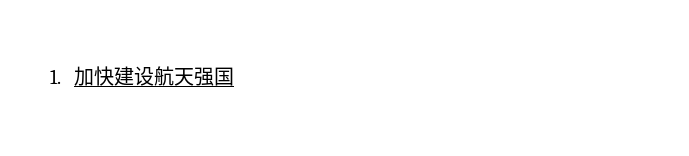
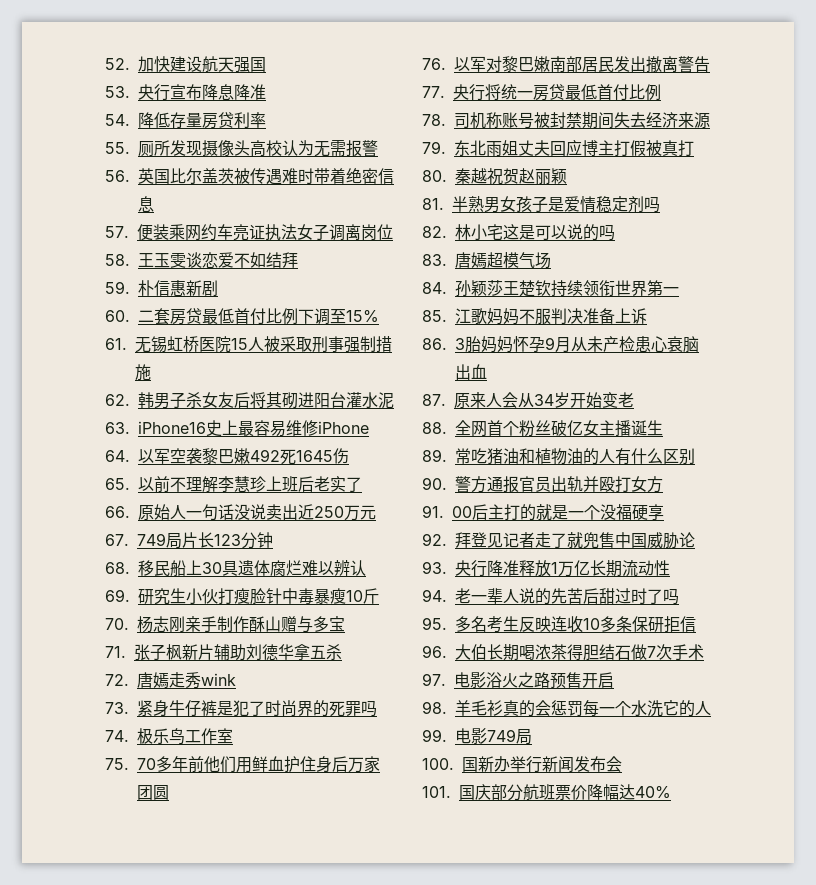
[50,69,61,84] 1. -> [105,58,130,70] 52.
(235, 76) none -> [105,84,266,101] [105,112,266,128] [105,140,378,157] [105,168,394,185] [138,196,154,212] [105,224,393,241] [105,252,298,268] [105,280,218,296] [105,308,379,325] [105,336,392,353] [135,364,151,381] [105,392,394,409] [105,420,369,437] [105,448,349,465] [105,476,362,493] [105,504,376,521] [105,532,273,549] [105,560,366,577] [105,588,379,605] [105,616,345,633] [105,644,342,661] [105,672,236,689] [105,700,377,717] [105,728,233,745] [105,756,380,773] [137,785,169,800] [422,56,710,73] [422,84,661,101] [422,112,710,129] [422,139,694,157] [422,168,567,185] [422,196,660,213] [422,224,615,241] [422,252,551,269] [422,280,679,297] [422,308,647,325] [422,336,699,353] [455,364,487,380] [422,392,634,408] [422,420,663,437] [422,448,695,465] [422,476,663,493] [422,504,664,521] [422,532,695,549] [422,560,670,577] [422,588,679,605] [422,616,696,633] [422,644,704,661] [422,672,614,689] [422,700,711,717] [422,728,532,745] [422,756,622,773] [422,784,671,801] // 53.央行宣布降息降准 // 54.降低存量房贷利率 // 55.厕所发现摄像头高校认为无需报警 // 56.英国比尔盖茨被传遇难时带着绝密信息 // 57.便装乘网约车亮证执法女子调离岗位 // 58.王玉雯谈恋爱不如结拜 // 59.朴信惠新剧 // 60.二套房贷最低首付比例下调至15% // 61.无锡虹桥医院15人被采取刑事强制措施 // 62.韩男子杀女友后将其砌进阳台灌水泥 // 63. iPhone16史上最容易维修iPhone // 64.以军空袭黎巴嫩492死1645伤 // 65.以前不理解李慧珍上班后老实了 // 66.原始人一句话没说卖出近250万元 // 67. 749局片长123分钟 // 68.移民船上30具遗体腐烂难以辨认 // 69.研究生小伙打瘦脸针中毒暴瘦10斤 // 70.杨志刚亲手制作酥山赠与多宝 // 71.张子枫新片辅助刘德华拿五杀 // 72.唐嫣走秀wink // 73.紧身牛仔裤是犯了时尚界的死罪吗 // 74.极乐鸟工作室 // 75. 70多年前他们用鲜血护住身后万家团圆 // 76.以军对黎巴嫩南部居民发出撤离警告 // 77.央行将统一房贷最低首付比例 // 78.司机称账号被封禁期间失去经济来源 // 79.东北雨姐丈夫回应博主打假被真打 // 80.秦越祝贺赵丽颖 // 81.半熟男女孩子是爱情稳定剂吗 // 82.林小宅这是可以说的吗 // 83.唐嫣超模气场 // 84.孙颖莎王楚钦持续领衔世界第一 // 85.江歌妈妈不服判决准备上诉 // 86. 3胎妈妈怀孕9月从未产检患心衰脑出血 // 87.原来人会从34岁开始变老 // 88.全网首个粉丝破亿女主播诞生 // 89.常吃猪油和植物油的人有什么区别 // 90.警方通报官员出轨并殴打女方 // 91. 00后主打的就是一个没福硬享 // 92.拜登见记者走了就兜售中国威胁论 // 93.央行降准释放1万亿长期流动性 // 94.老一辈人说的先苦后甜过时了吗 // 95.多名考生反映连收10多条保研拒信 // 96.大伯长期喝浓茶得胆结石做7次手术 // 97.电影浴火之路预售开启 // 98.羊毛衫真的会惩罚每一个水洗它的人 // 99.电影749局 // 100.国新办举行新闻发布会 // 101.国庆部分航班票价降幅达40%

